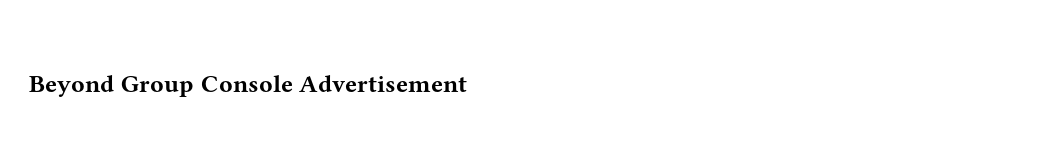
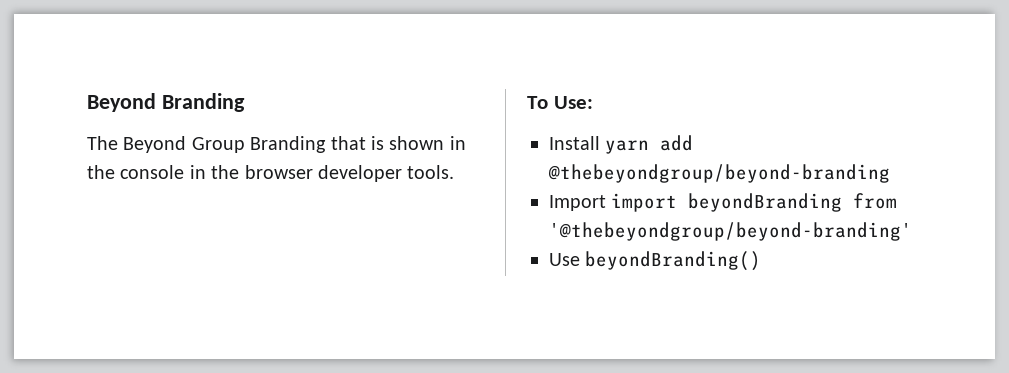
[29,75,468,97] Beyond Group Console Advertisement -> [87,93,245,112] [87,136,466,153] [87,165,455,182] [527,96,593,109] [549,135,694,154] [548,164,890,183] [549,193,898,212] [549,222,912,241] [549,251,762,271] Beyond Branding // The Beyond Group Branding that is shown in the console in the browser developer tools. // To Use: // Install yarn add @thebeyondgroup/beyond-branding // Import import beyondBranding from '@thebeyondgroup/beyond-branding' // Use beyondBranding()

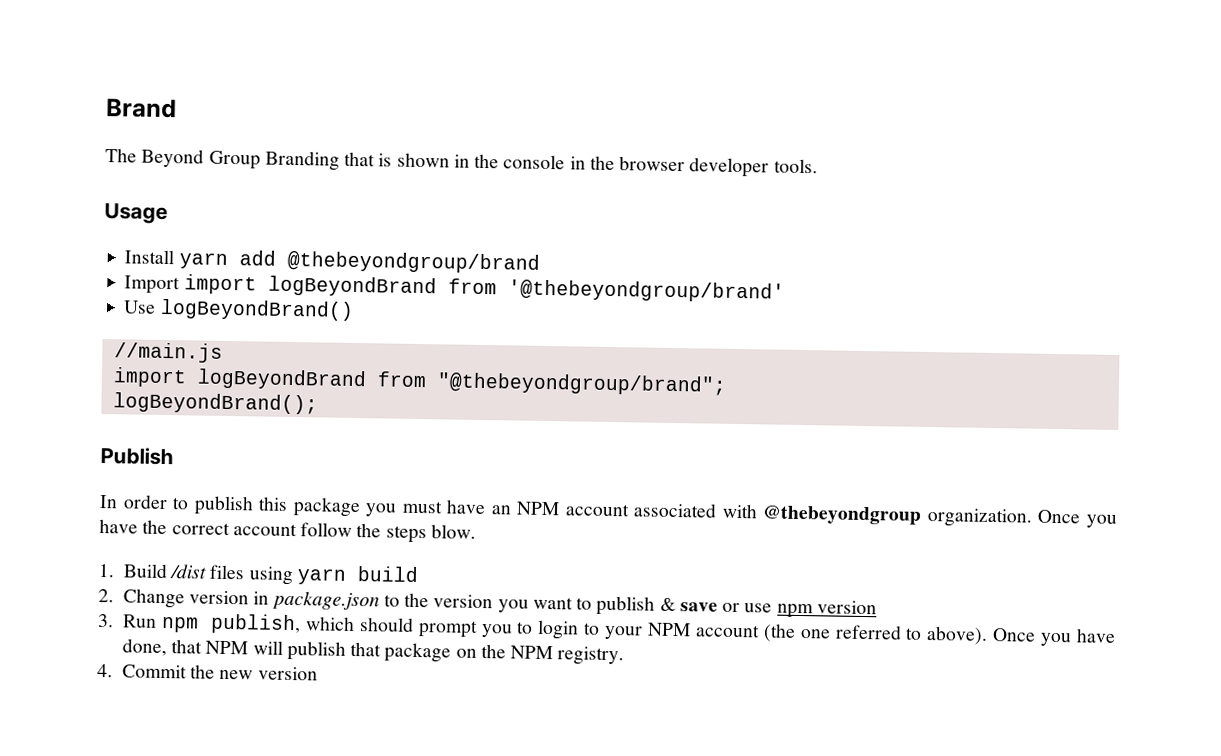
[87,93,245,112] Beyond Branding -> [106,98,177,119] Brand
[527,96,593,109] To Use: -> [104,203,168,225] Usage
[548,164,890,183] @thebeyondgroup/beyond-branding -> [286,250,540,274] @thebeyondgroup/brand
[688,193,898,212] [549,222,912,241] [549,251,762,271] beyondBranding from '@thebeyondgroup/beyond-branding' // Use beyondBranding() -> [267,275,785,303] [123,298,354,321] [113,342,223,363] [112,367,727,396] [112,392,318,415] [100,447,174,466] [99,494,1117,528] [99,518,476,544] [98,563,419,586] [98,588,877,619] [98,613,1116,647] [121,638,625,666] [97,663,318,681] logBeyondBrand from '@thebeyondgroup/brand' // Use logBeyondBrand() // //main.js // import logBeyondBrand from "@thebeyondgroup/brand"; // logBeyondBrand(); // Publish // In order to publish this package you must have an NPM account associated with @thebeyondgroup organization. Once you have the correct account follow the steps blow. // 1. Build /dist files using yarn build // 2. Change version in package.json to the version you want to publish & save or use npm version // 3. Run npm publish, which should prompt you to login to your NPM account (the one referred to above). Once you have done, that NPM will publish that package on the NPM registry. // 4. Commit the new version

